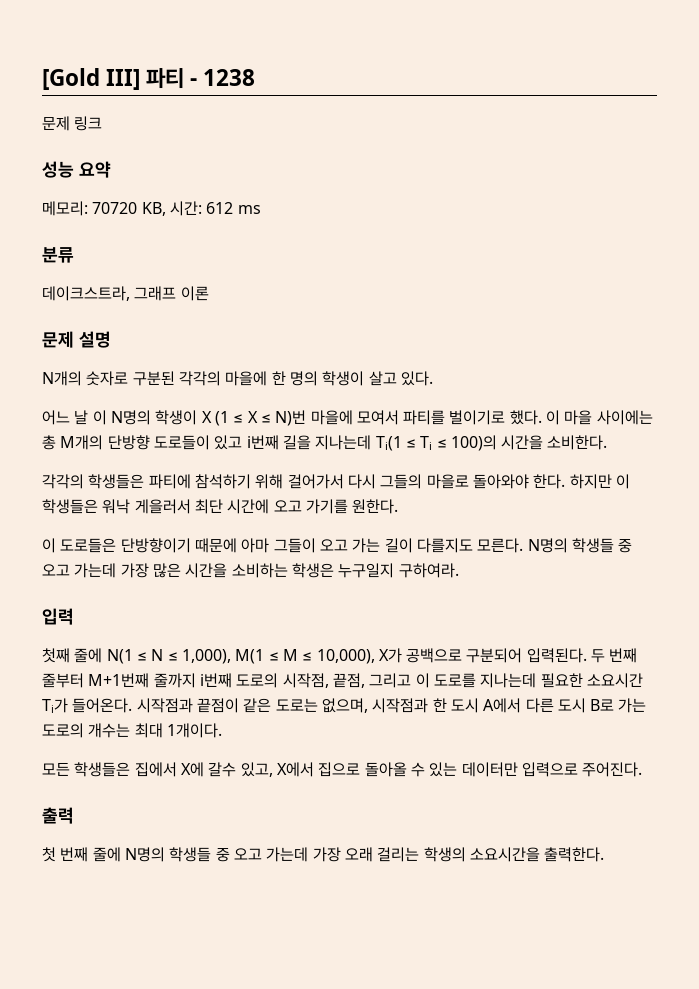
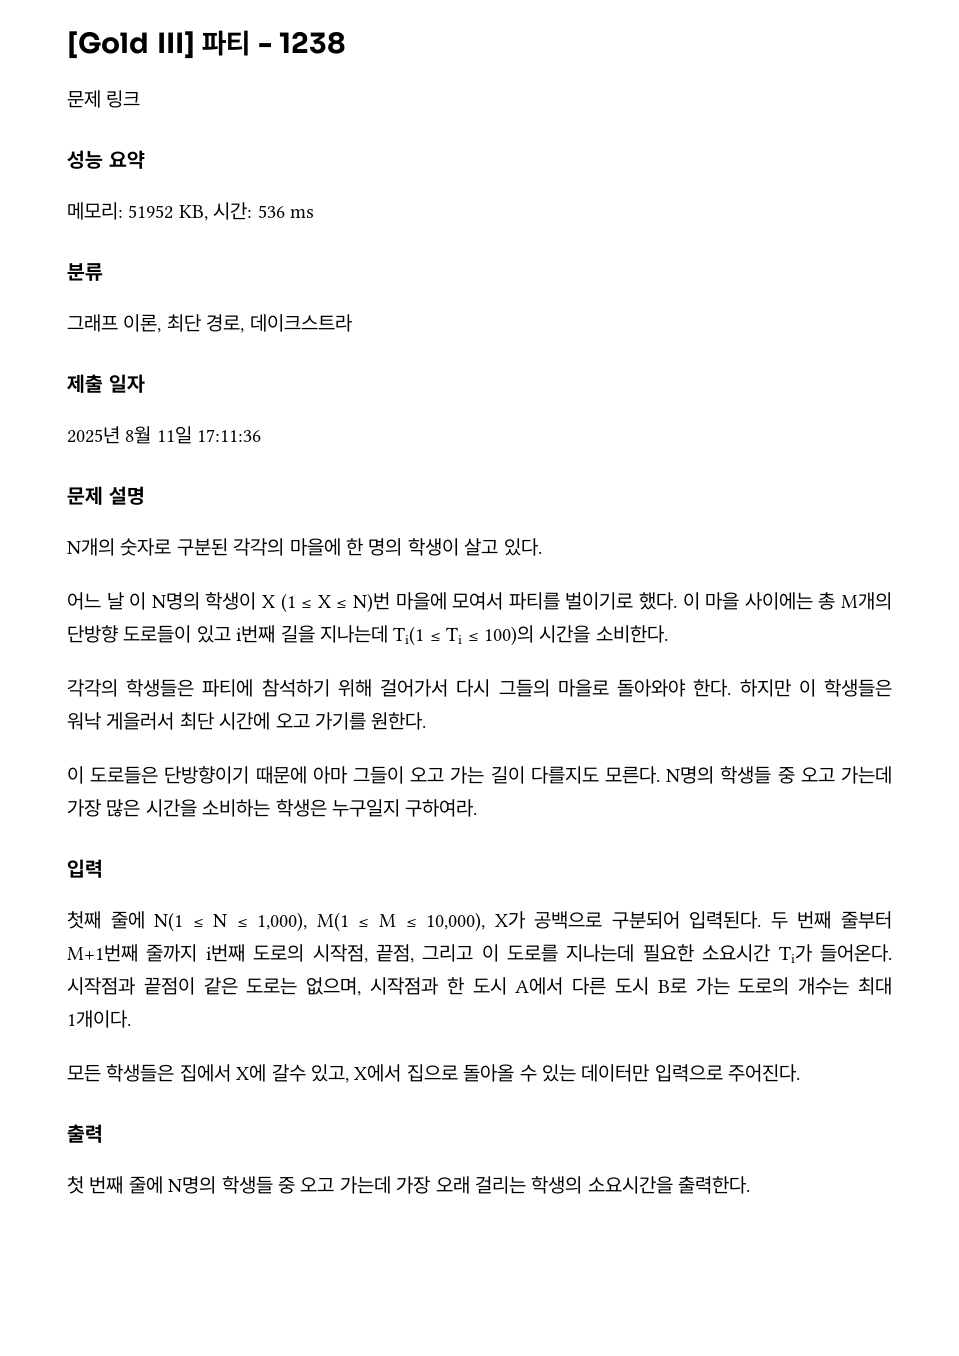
[92,202,138,214] 70720 -> [128,205,174,219] 51952
[206,202,234,214] 612 -> [257,205,285,218] 536
[42,286,209,301] 데이크스트라, 그래프 이론 -> [67,314,353,333] [67,374,145,393] [67,426,262,444] 그래프 이론, 최단 경로, 데이크스트라 // 제출 일자 // 2025년 8월 11일 17:11:36

